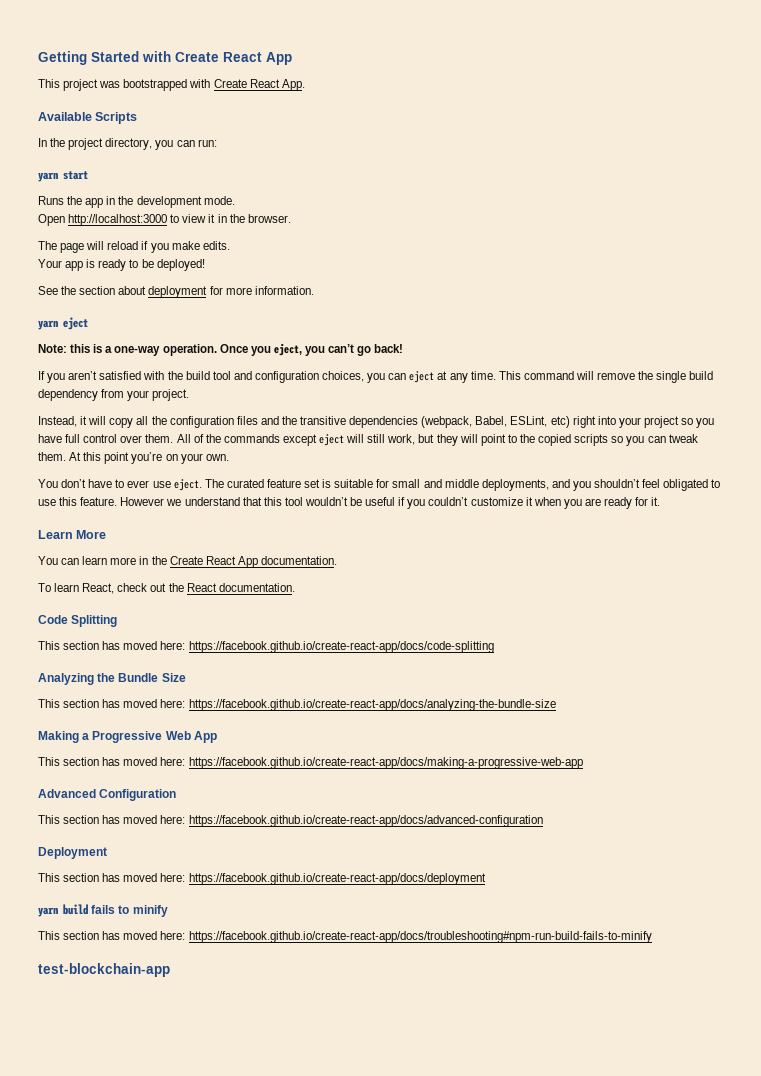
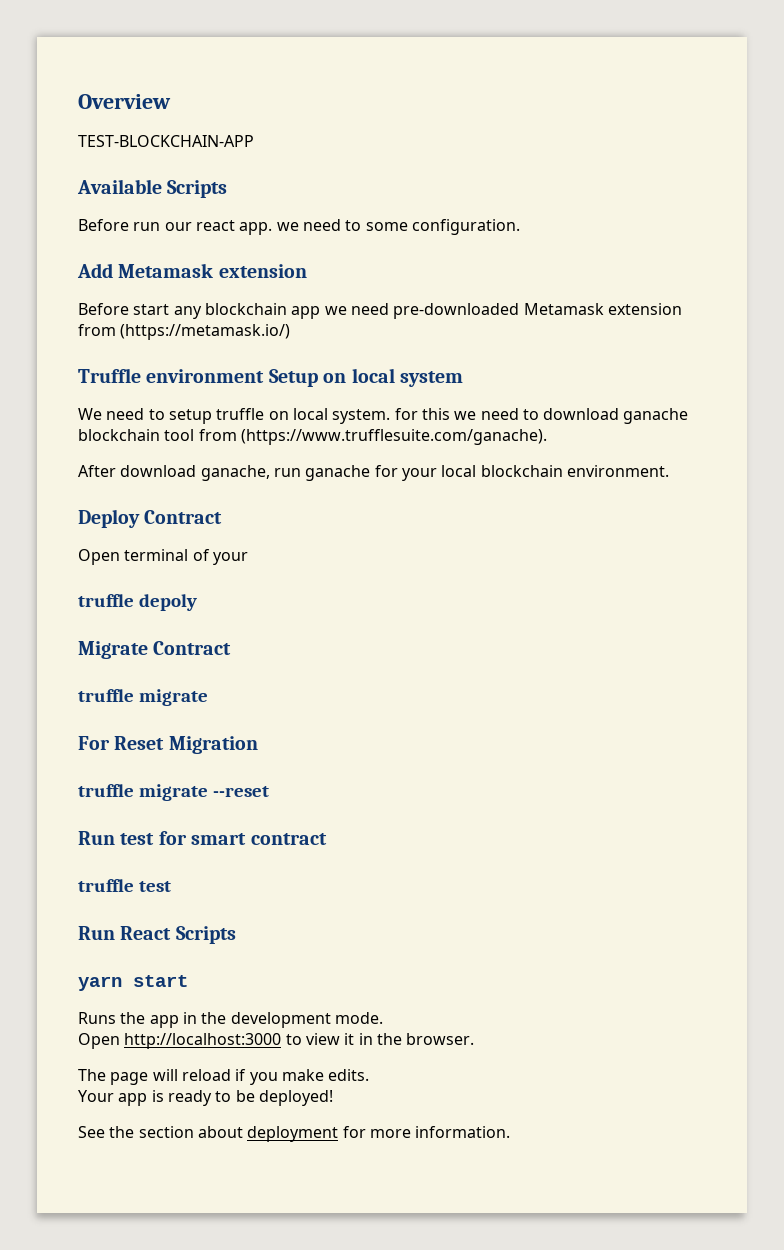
[38,51,292,65] [38,79,305,91] [38,112,138,124] [38,138,217,150] Getting Started with Create React App // This project was bootstrapped with Create React App. // Available Scripts // In the project directory, you can run: -> [78,94,171,109] [78,135,254,147] [77,179,228,198] [78,219,520,235] [77,263,307,278] [78,303,682,319] [78,324,291,340] [78,368,463,387] [78,408,689,424] [78,429,547,445] [78,465,669,481] [78,509,223,528] [78,549,248,565] [78,594,197,611] [78,641,232,659] [78,689,208,706] [78,736,258,754] [78,784,269,801] [78,831,327,845] [78,879,171,892] [78,926,236,944] Overview // TEST-BLOCKCHAIN-APP // Available Scripts // Before run our react app. we need to some configuration. // Add Metamask extension // Before start any blockchain app we need pre-downloaded Metamask extension from (https://metamask.io/) // Truffle environment Setup on local system // We need to setup truffle on local system. for this we need to download ganache blockchain tool from (https://www.trufflesuite.com/ganache). // After download ganache, run ganache for your local blockchain environment. // Deploy Contract // Open terminal of your // truffle depoly // Migrate Contract // truffle migrate // For Reset Migration // truffle migrate --reset // Run test for smart contract // truffle test // Run React Scripts
[38,317,88,330] [38,343,404,356] [38,371,714,383] [38,389,190,401] [38,416,715,428] [38,434,698,446] [38,452,229,464] [38,479,721,491] [38,497,661,509] [38,530,107,539] [38,556,337,568] [38,583,295,594] [38,615,118,627] [38,641,494,653] [38,673,186,685] [38,699,556,711] [38,731,217,743] [38,757,583,769] [38,789,177,801] [38,815,543,827] [38,847,107,859] [38,873,486,885] [38,904,168,917] [38,931,652,943] [38,963,170,977] // yarn eject // Note: this is a one-way operation. Once you eject, you can’t go back! // If you aren’t satisfied with the build tool and configuration choices, you can eject at any time. This command will remove the single build dependency from your project. // Instead, it will copy all the configuration files and the transitive dependencies (webpack, Babel, ESLint, etc) right into your project so you have full control over them. All of the commands except eject will still work, but they will point to the copied scripts so you can tweak them. At this point you’re on your own. // You don’t have to ever use eject. The curated feature set is suitable for small and middle deployments, and you shouldn’t feel obligated to use this feature. However we understand that this tool wouldn’t be useful if you couldn’t customize it when you are ready for it. // Learn More // You can learn more in the Create React App documentation. // To learn React, check out the React documentation. // Code Splitting // This section has moved here: https://facebook.github.io/create-react-app/docs/code-splitting // Analyzing the Bundle Size // This section has moved here: https://facebook.github.io/create-react-app/docs/analyzing-the-bundle-size // Making a Progressive Web App // This section has moved here: https://facebook.github.io/create-react-app/docs/making-a-progressive-web-app // Advanced Configuration // This section has moved here: https://facebook.github.io/create-react-app/docs/advanced-configuration // Deployment // This section has moved here: https://facebook.github.io/create-react-app/docs/deployment // yarn build fails to minify // This section has moved here: https://facebook.github.io/create-react-app/docs/troubleshooting#npm-run-build-fails-to-minify // test-blockchain-app -> (511, 1132) none

